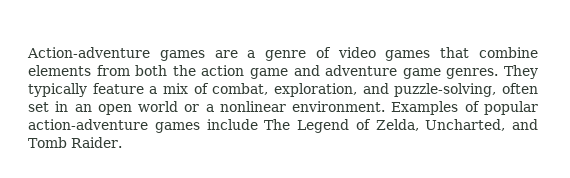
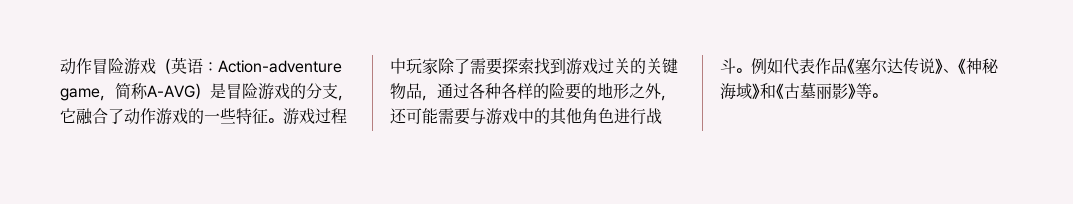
[27,47,538,61] [28,65,539,79] [28,83,538,97] [28,101,538,115] [28,119,538,133] [28,137,122,148] Action-adventure games are a genre of video games that combine elements from both the action game and adventure game genres. They typically feature a mix of combat, exploration, and puzzle-solving, often set in an open world or a nonlinear environment. Examples of popular action-adventure games include The Legend of Zelda, Uncharted, and Tomb Raider. -> [60,57,342,75] [60,83,353,101] [60,108,347,125] [390,57,678,75] [390,82,676,101] [390,108,662,125] [720,57,999,75] [720,82,887,100] 动作冒险游戏（英语：Action-adventure game，简称A-AVG）是冒险游戏的分支，它融合了动作游戏的一些特征。游戏过程中玩家除了需要探索找到游戏过关的关键物品，通过各种各样的险要的地形之外，还可能需要与游戏中的其他角色进行战斗。例如代表作品《塞尔达传说》、《神秘海域》和《古墓丽影》等。

